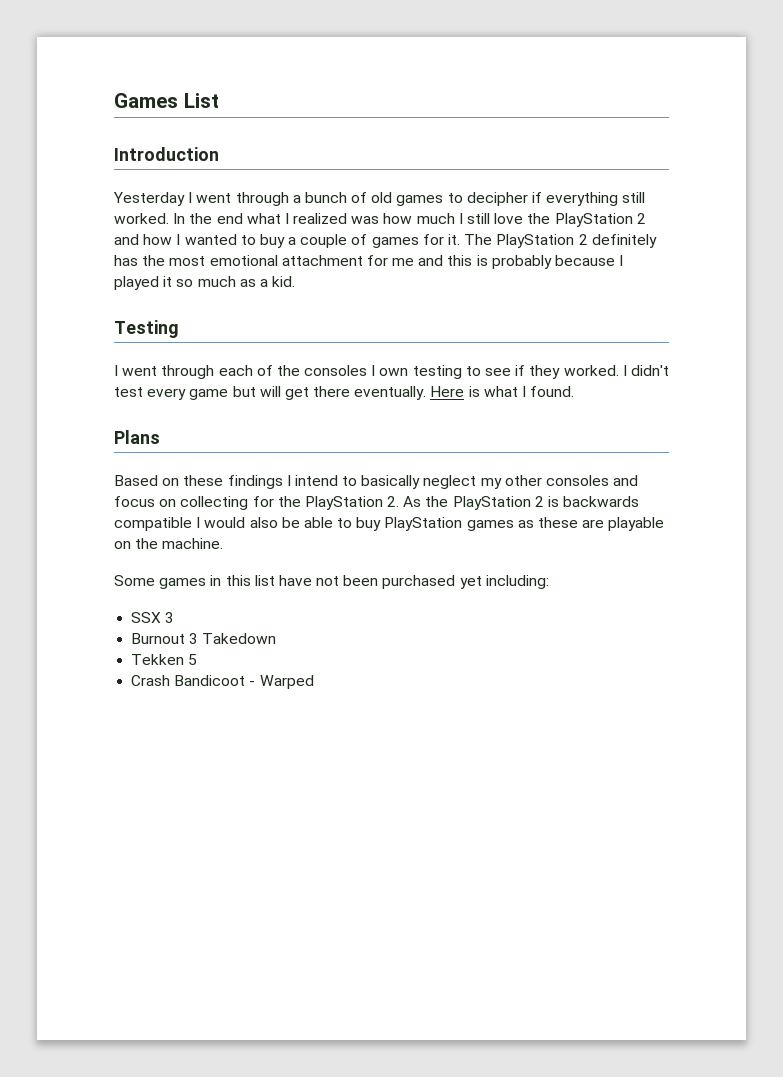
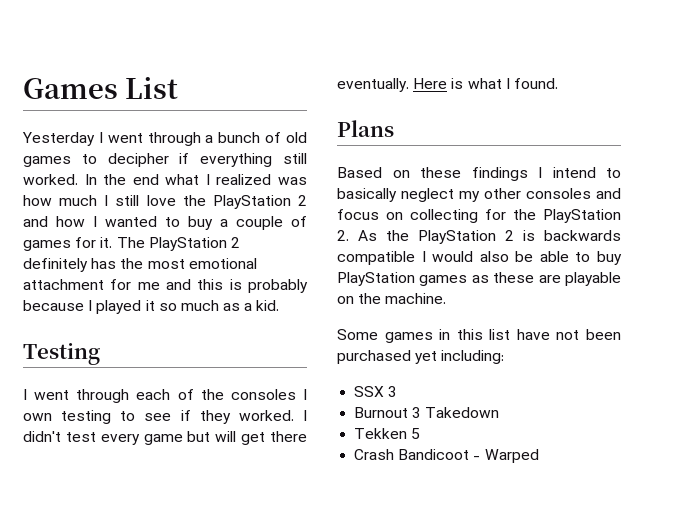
[114,147,219,161] // Introduction -> (179, 88) none

